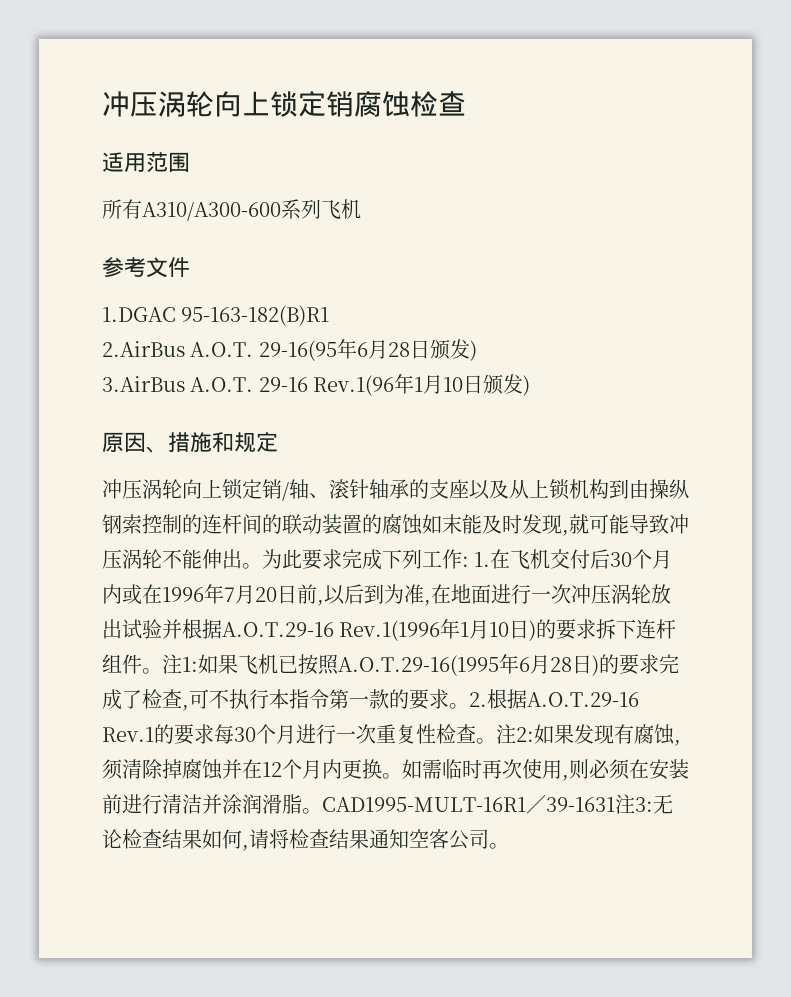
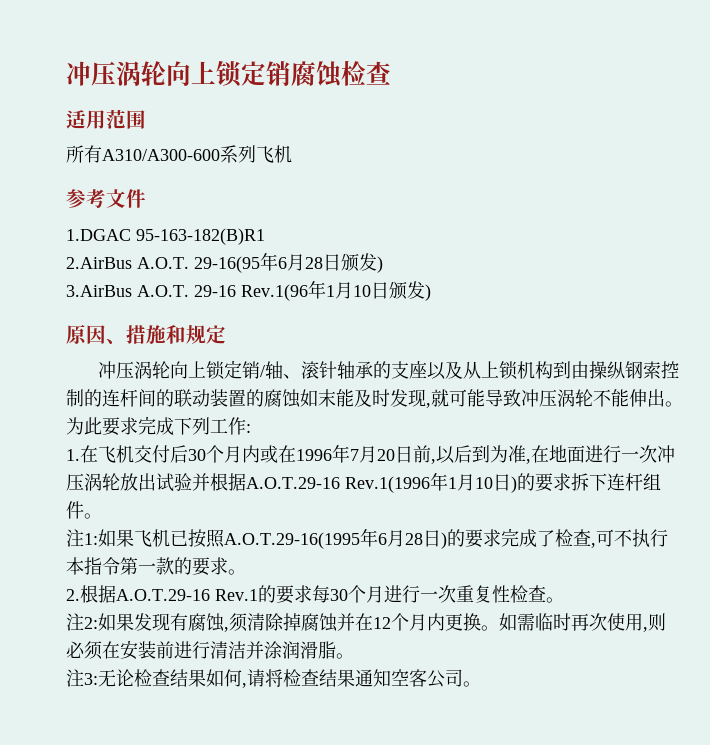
(469, 561) none -> (251, 428) //
(162, 671) none -> (102, 516) //
(469, 706) none -> (246, 572) //
(496, 741) none -> (564, 600) //
[322,795,615,814] CAD1995-MULT-16R1／39-1631 -> (354, 656) //

